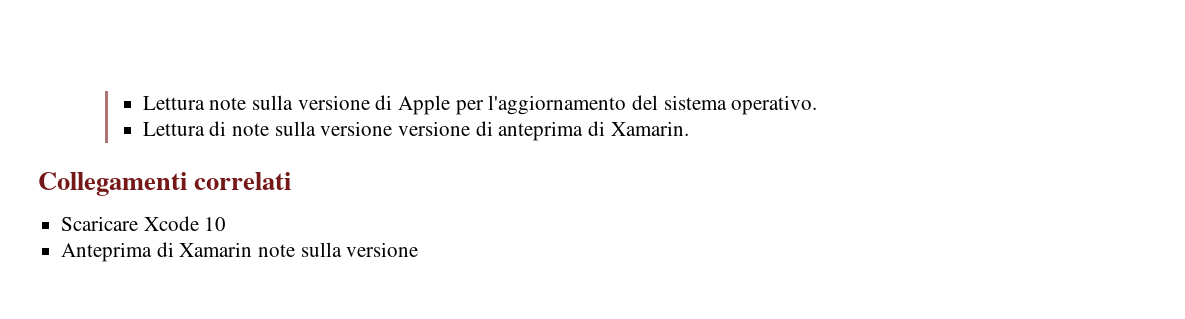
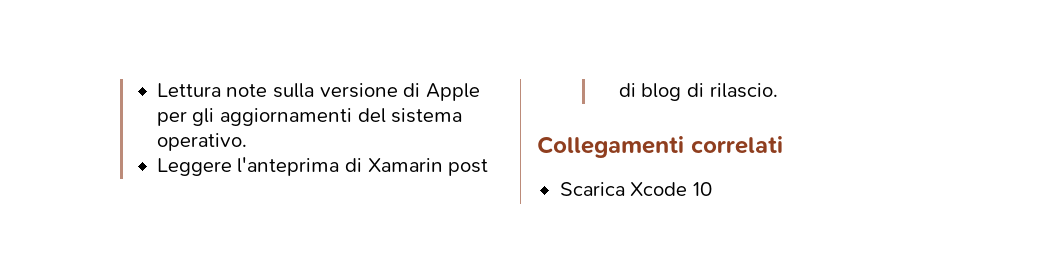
[488,95,627,115] l'aggiornamento -> [192,108,353,126] gli aggiornamenti
[142,121,689,141] Lettura di note sulla versione versione di anteprima di Xamarin. -> [156,157,489,176] [618,83,778,101] Leggere l'anteprima di Xamarin post di blog di rilascio.
[61,216,139,231] Scaricare -> [559,182,625,196] Scarica
[61,242,419,262] // Anteprima di Xamarin note sulla versione -> (712, 189) none

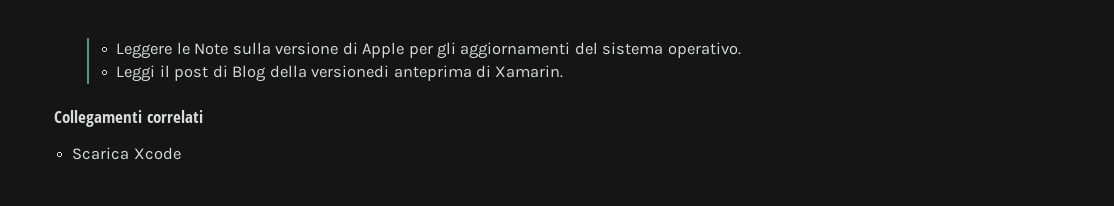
[156,83,268,97] Lettura note -> [116,42,229,59] Leggere le Note
[156,157,489,176] [618,83,778,101] Leggere l'anteprima di Xamarin post di blog di rilascio. -> [116,65,564,82] Leggi il post di Blog della versionedi anteprima di Xamarin.
[692,182,712,196] 10 -> (181, 153) none

